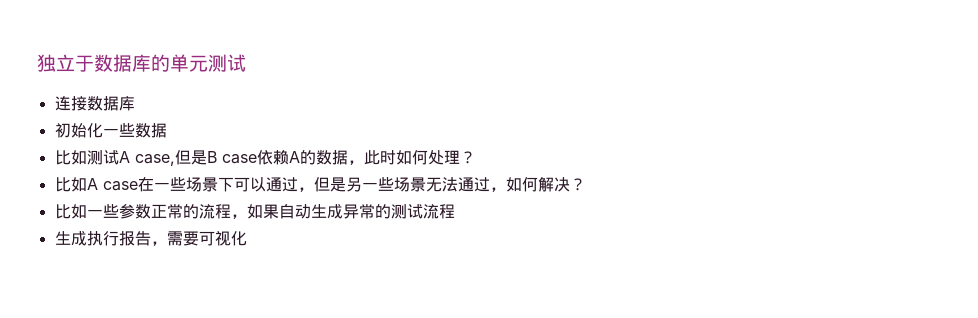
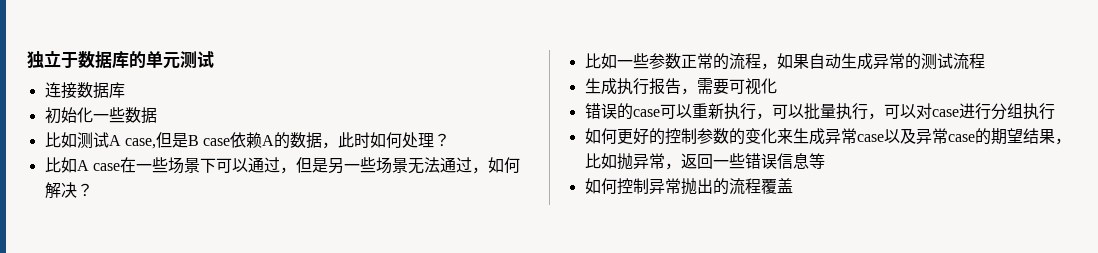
(247, 238) none -> [584,103,1055,120] [584,128,1071,145] [584,153,825,170] [584,178,793,195] // 错误的case可以重新执行，可以批量执行，可以对case进行分组执行 // 如何更好的控制参数的变化来生成异常case以及异常case的期望结果，比如抛异常，返回一些错误信息等 // 如何控制异常抛出的流程覆盖

